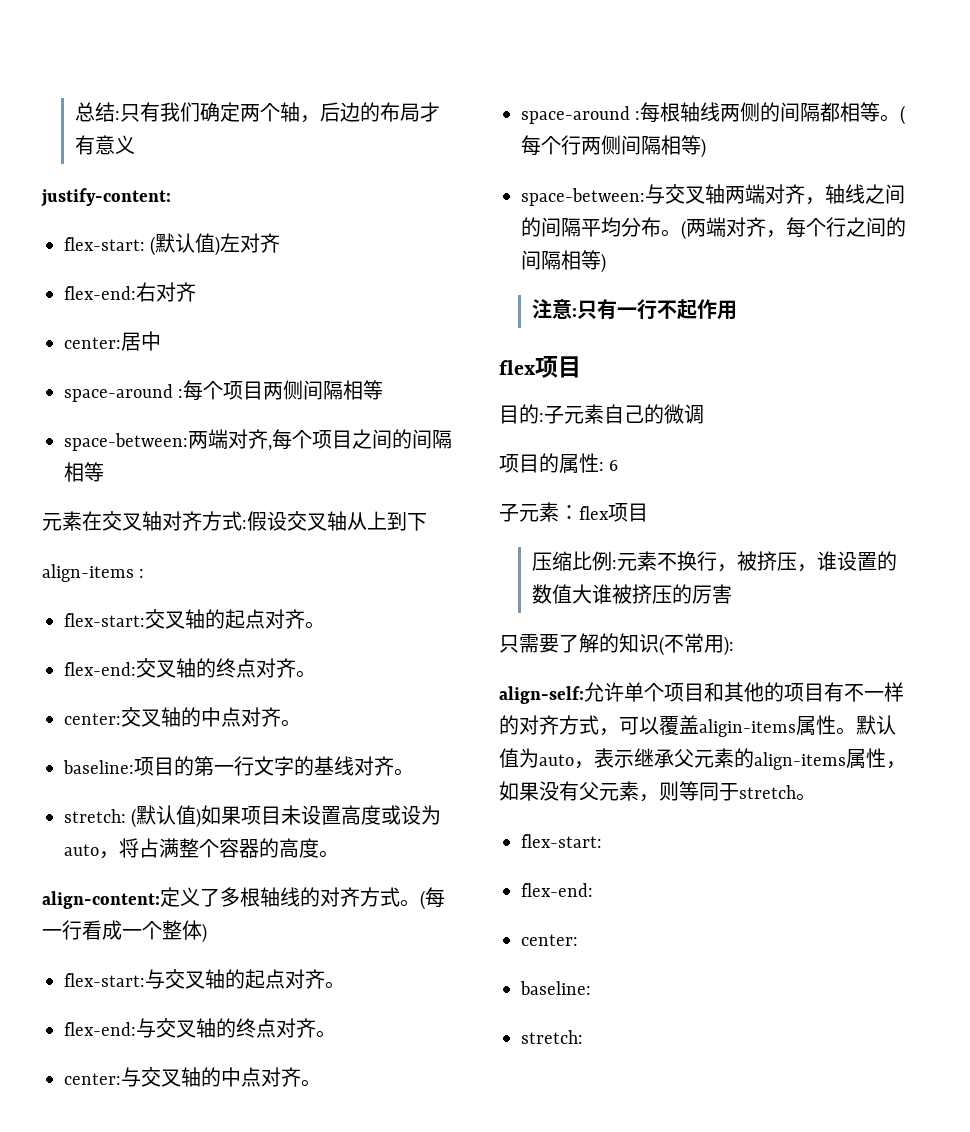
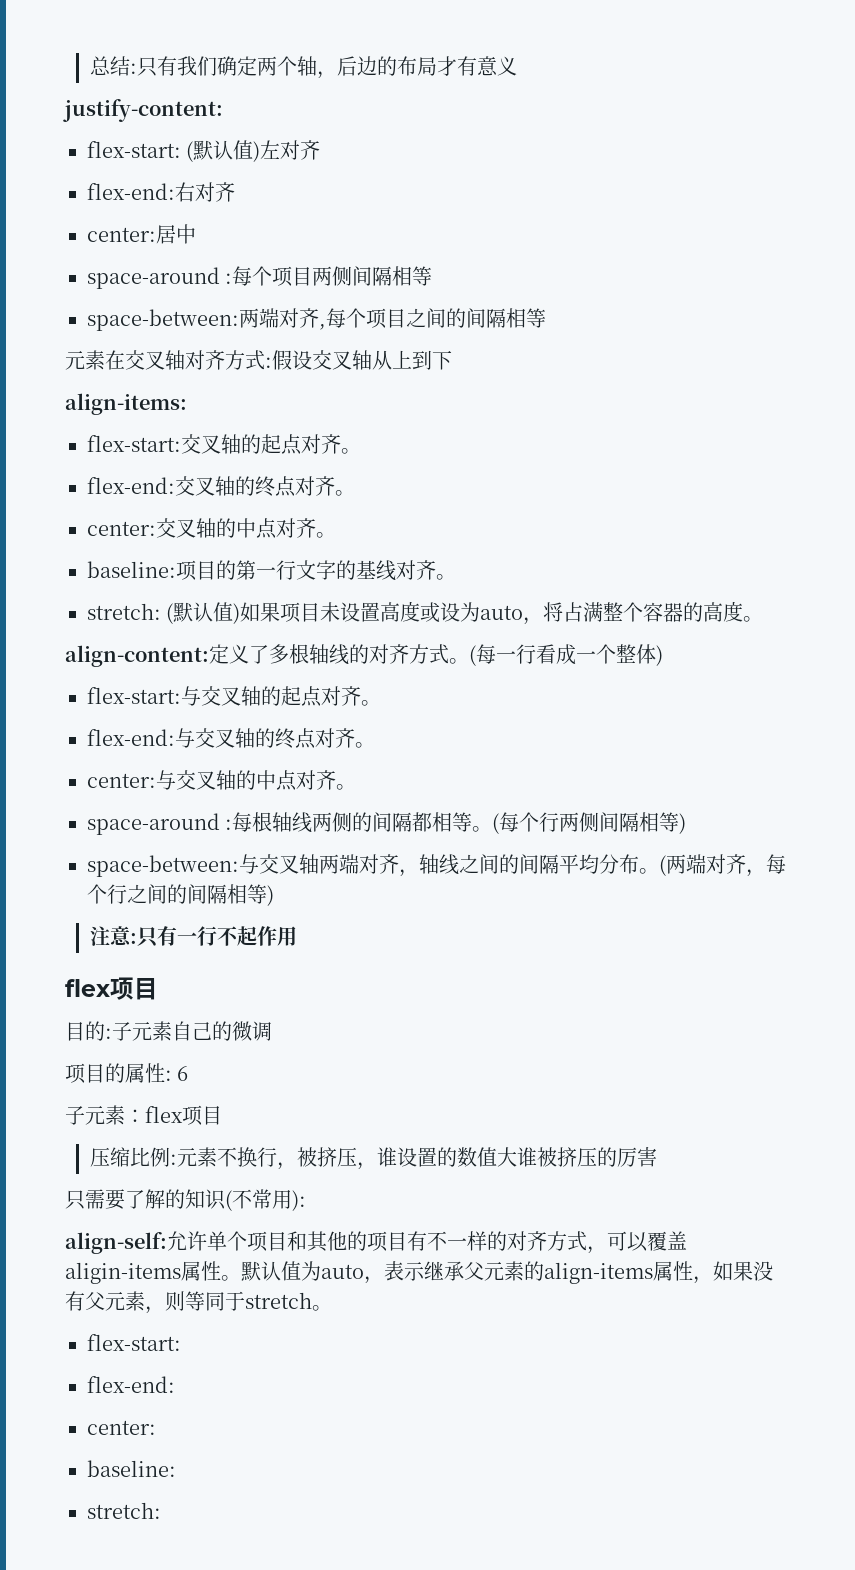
[42,564,145,582] align-items : -> [65,393,187,415] align-items:

